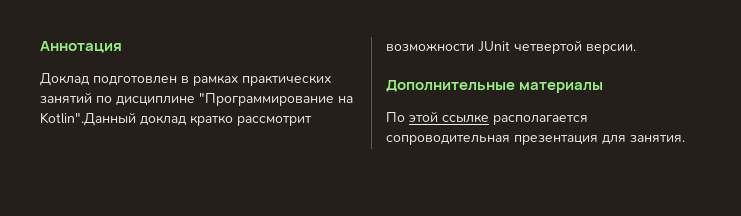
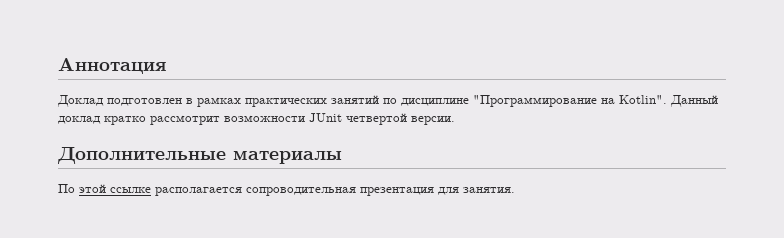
[40,112,136,126] Kotlin".Данный -> [619,95,718,107] Kotlin". Данный

